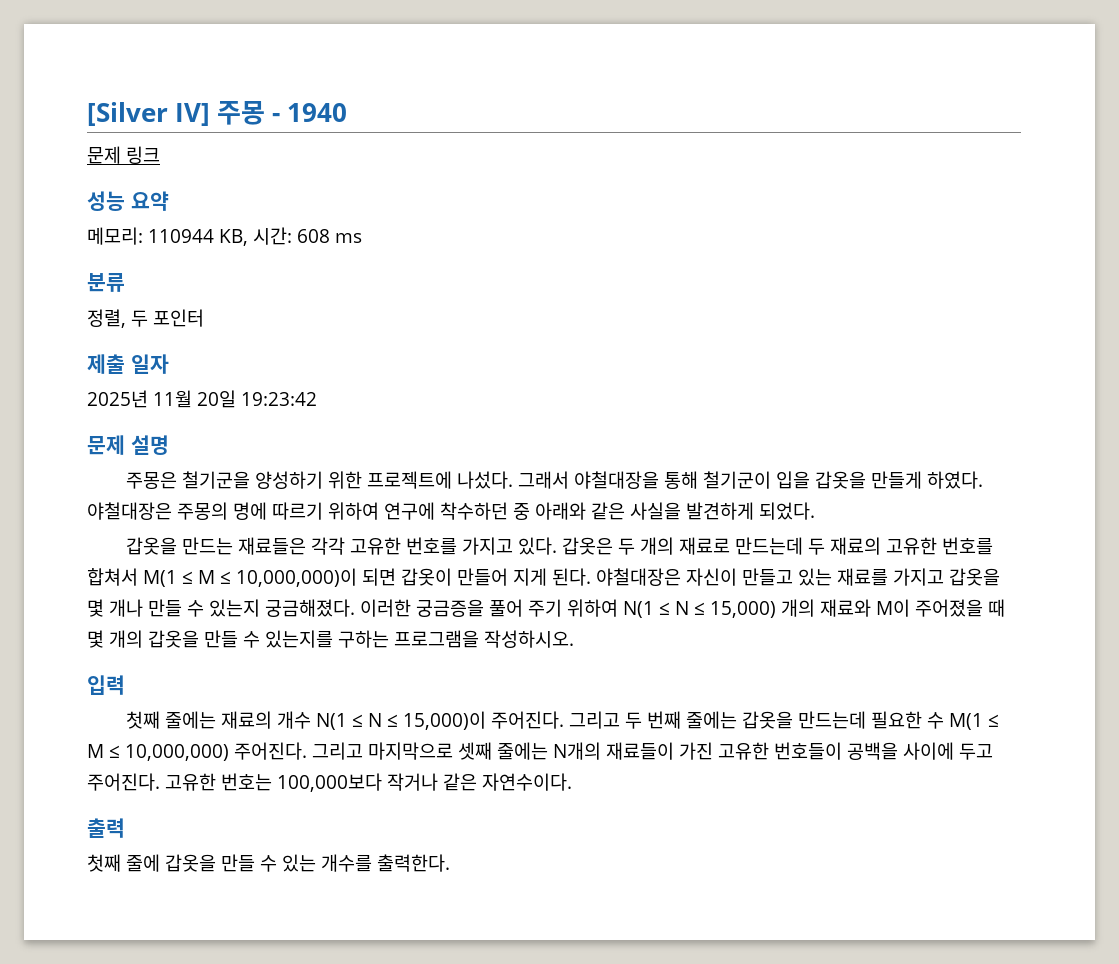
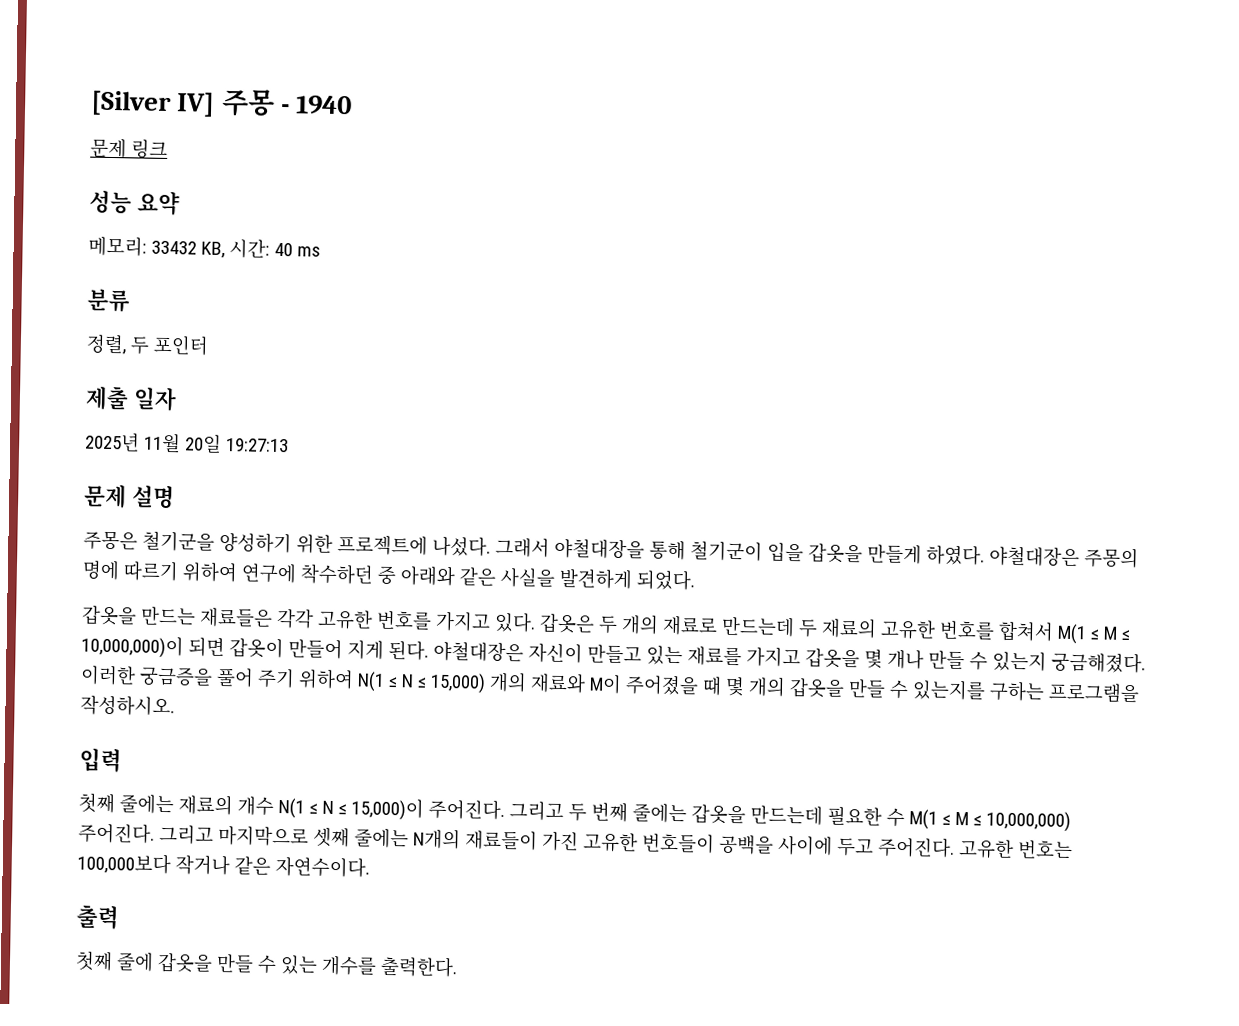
[148,229,214,243] 110944 -> [150,240,197,255] 33432
[296,229,330,243] 608 -> [273,242,293,257] 40
[241,392,317,406] 19:23:42 -> [225,438,289,453] 19:27:13

